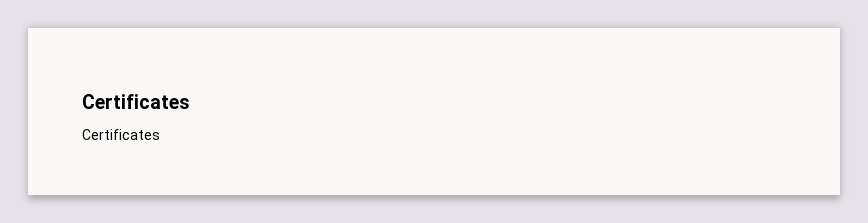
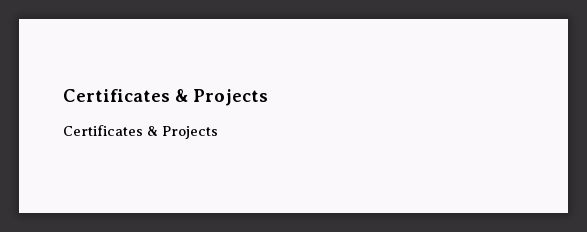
[82,94,190,109] [82,129,160,140] Certificates // Certificates -> [63,89,268,106] [63,125,218,139] Certificates & Projects // Certificates & Projects

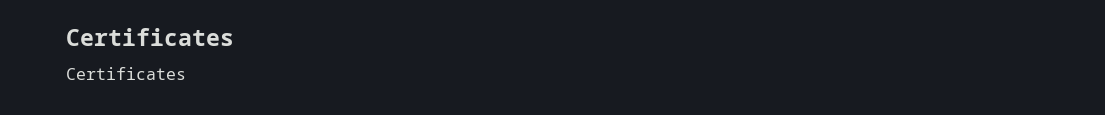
[63,89,268,106] [63,125,218,139] Certificates & Projects // Certificates & Projects -> [66,28,234,46] [66,67,186,80] Certificates // Certificates

